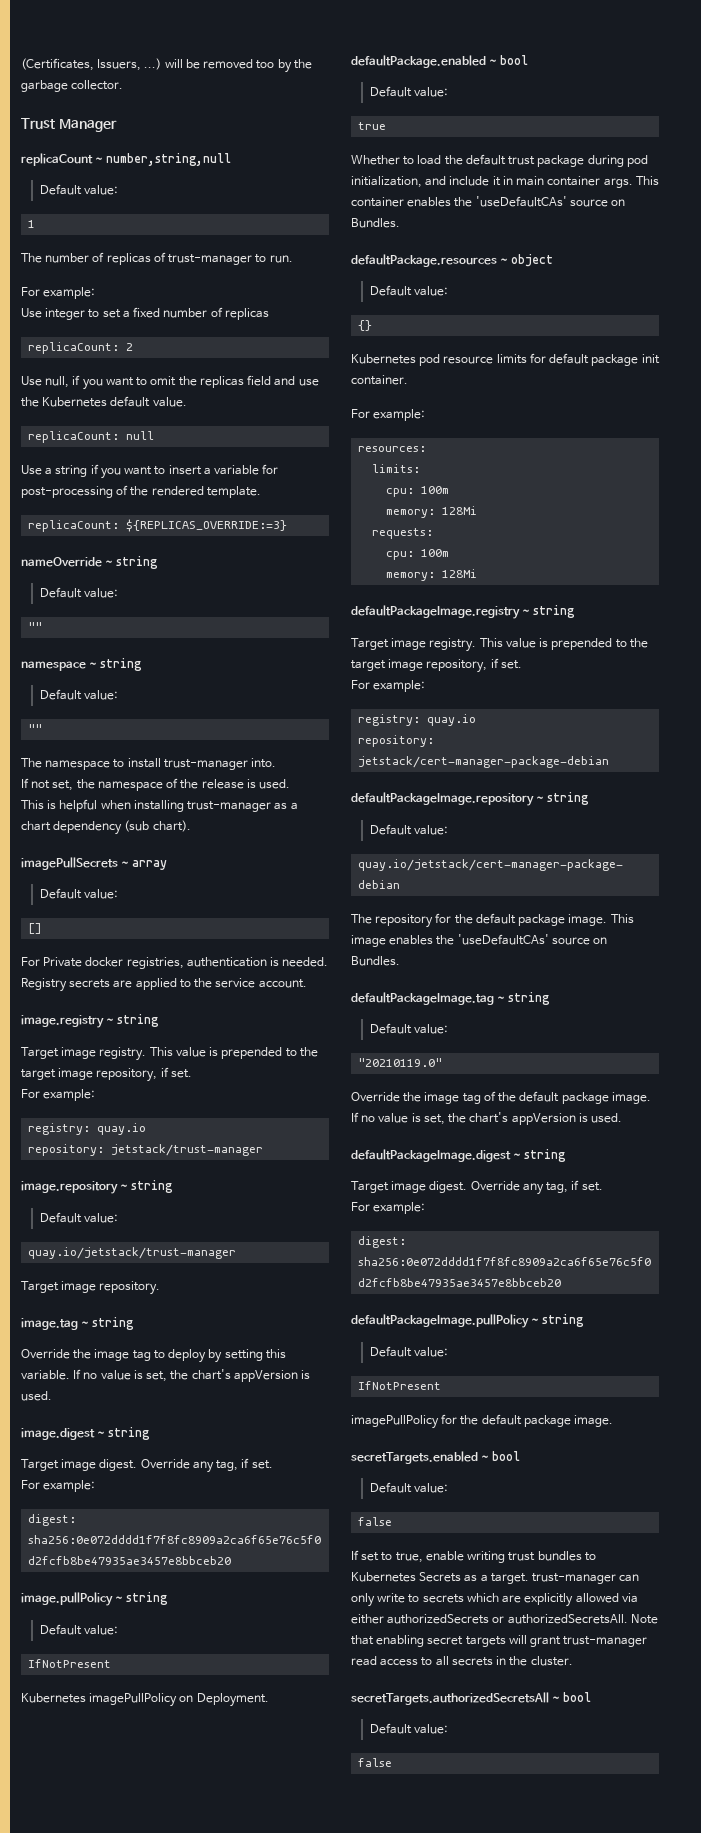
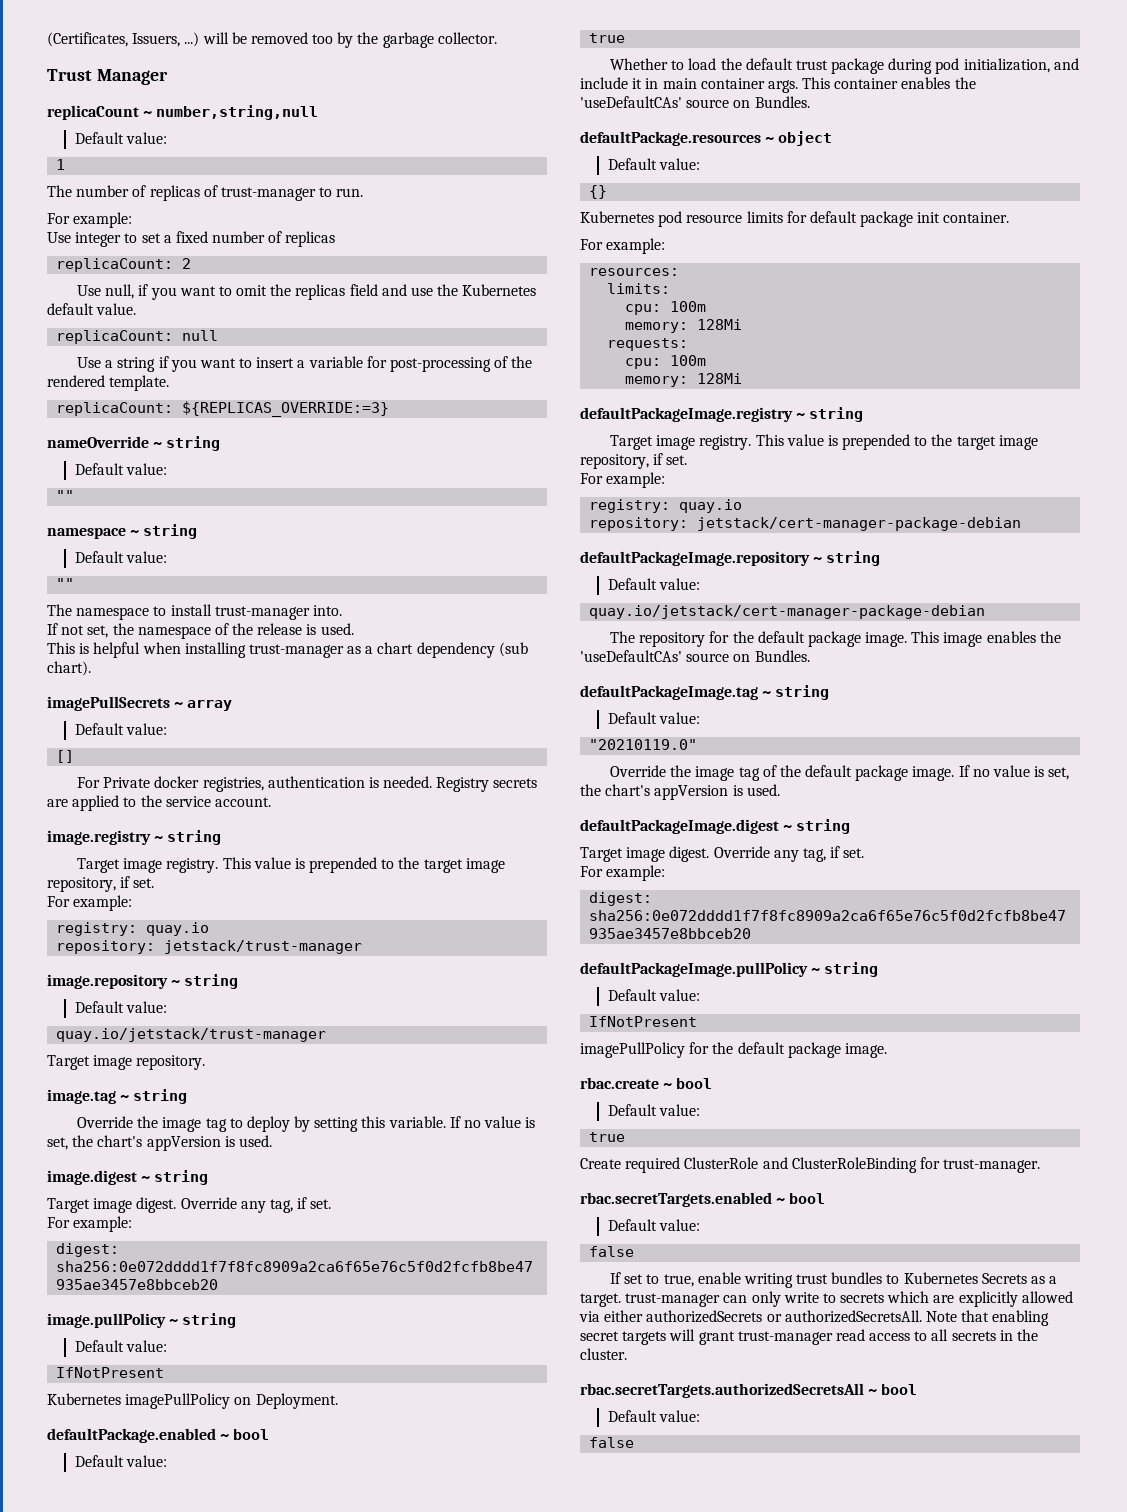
[351,1451,478,1464] secretTargets.enabled -> [580,1077,713,1089] [607,1104,700,1116] [589,1132,626,1142] [580,1157,1041,1173] [580,1192,772,1207] rbac.create ~ bool // Default value: // true // Create required ClusterRole and ClusterRoleBinding for trust-manager. // rbac.secretTargets.enabled
[351,1692,549,1705] secretTargets.authorizedSecretsAll -> [580,1383,864,1398] rbac.secretTargets.authorizedSecretsAll

